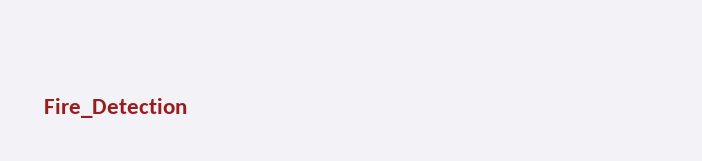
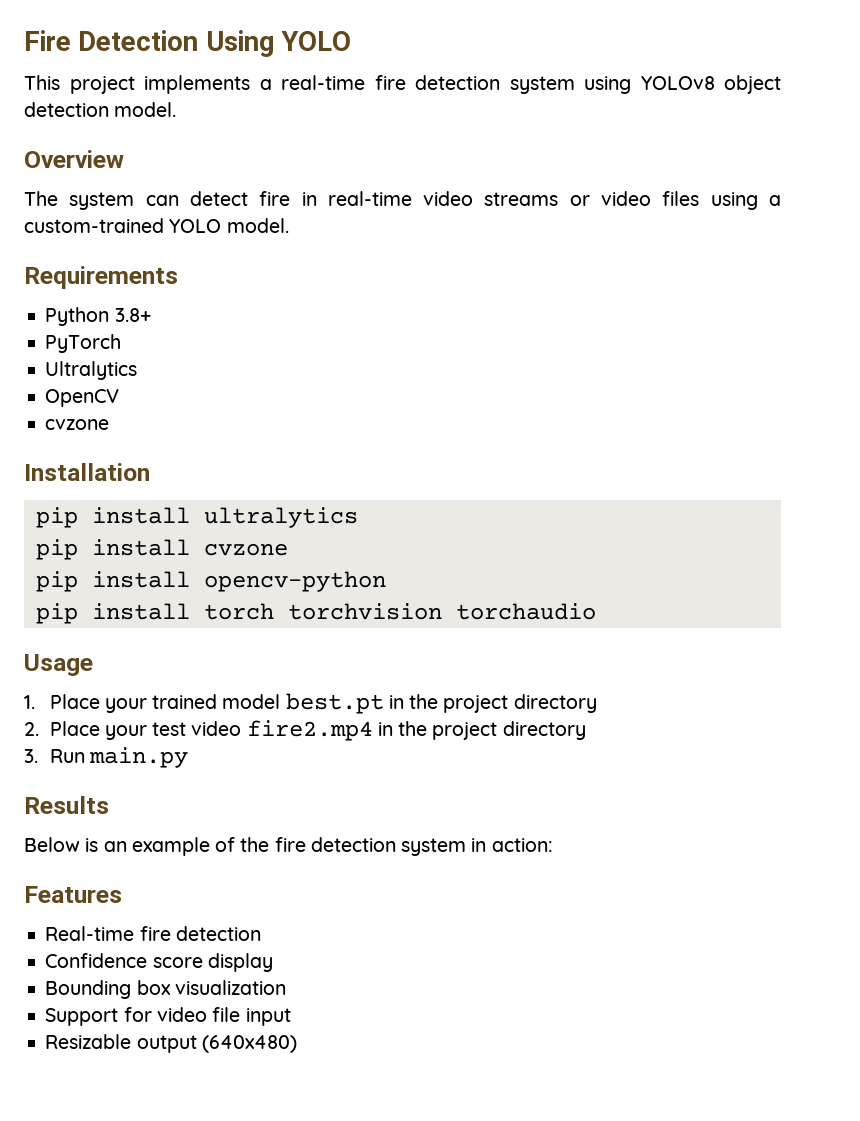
[44,98,187,118] Fire_Detection -> [24,30,352,57] [24,75,781,94] [24,102,177,117] [24,150,124,168] [24,191,781,210] [24,218,289,233] [24,266,178,289] [45,307,151,326] [45,334,122,353] [45,361,138,380] [45,389,120,407] [45,419,110,430] [24,463,150,481] [35,507,358,528] [35,539,288,560] [35,571,386,592] [35,603,596,624] [24,654,93,676] [24,693,597,714] [24,720,586,741] [24,747,188,768] [24,796,109,814] [24,837,553,856] [24,886,122,903] [45,926,261,941] [45,953,273,972] [45,980,286,999] [45,1007,291,1026] [45,1034,297,1053] Fire Detection Using YOLO // This project implements a real-time fire detection system using YOLOv8 object detection model. // Overview // The system can detect fire in real-time video streams or video files using a custom-trained YOLO model. // Requirements // Python 3.8+ // PyTorch // Ultralytics // OpenCV // cvzone // Installation // pip install ultralytics // pip install cvzone // pip install opencv-python // pip install torch torchvision torchaudio // Usage // 1. Place your trained model best.pt in the project directory // 2. Place your test video fire2.mp4 in the project directory // 3. Run main.py // Results // Below is an example of the fire detection system in action: // Features // Real-time fire detection // Confidence score display // Bounding box visualization // Support for video file input // Resizable output (640x480)

